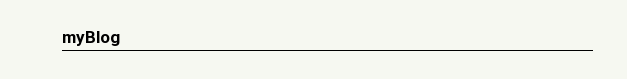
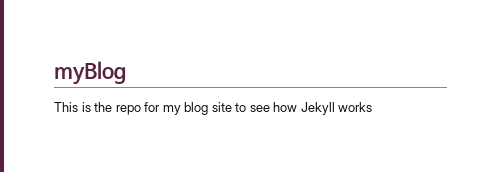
(120, 38) none -> [54,102,373,115] // This is the repo for my blog site to see how Jekyll works

